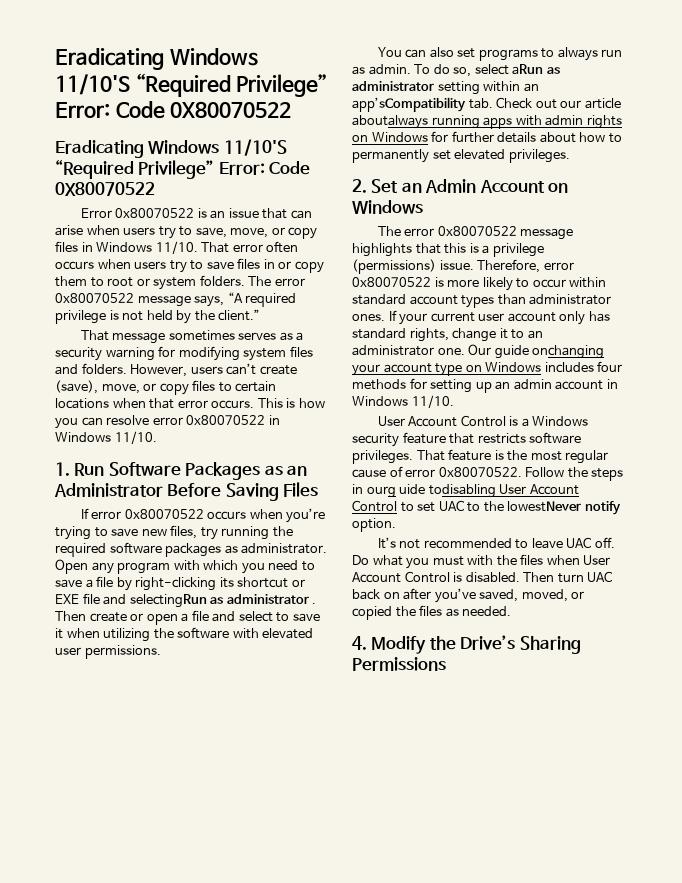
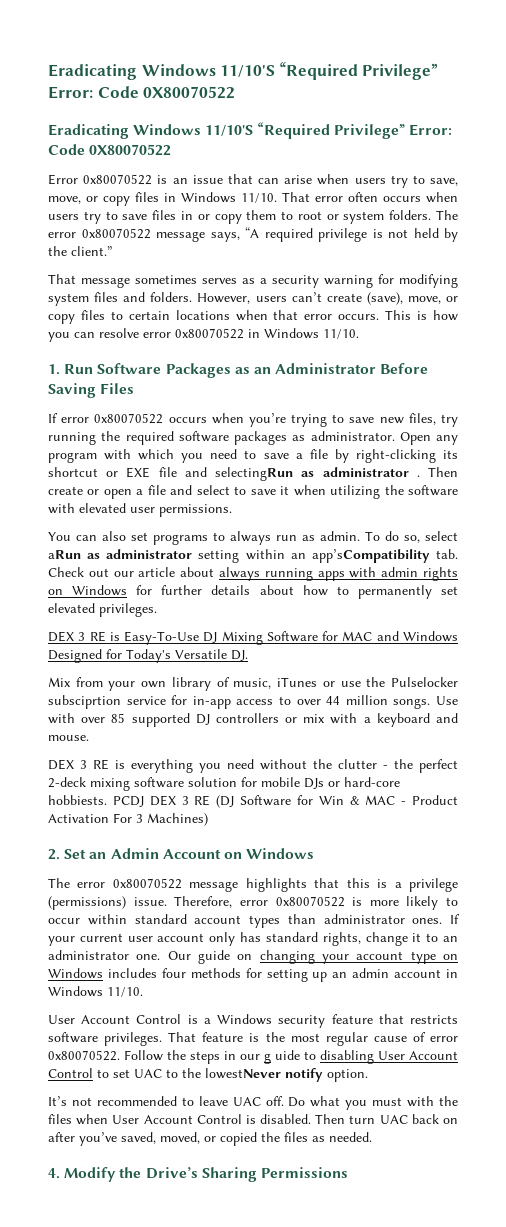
[352,115,428,129] aboutalways -> [180,567,260,581] about always
(570, 156) none -> [48,631,458,645] [48,649,248,663] [48,677,459,691] [48,695,459,709] [48,713,459,727] [48,735,89,741] [48,759,458,773] [48,777,400,791] [48,795,458,808] [48,813,208,826] // DEX 3 RE is Easy-To-Use DJ Mixing Software for MAC and Windows Designed for Today's Versatile DJ. // Mix from your own library of music, iTunes or use the Pulselocker subsciprtion service for in-app access to over 44 million songs. Use with over 85 supported DJ controllers or mix with a keyboard and mouse. // DEX 3 RE is everything you need without the clutter - the perfect 2-deck mixing software solution for mobile DJs or hard-core hobbiests. PCDJ DEX 3 RE (DJ Software for Win & MAC - Product Activation For 3 Machines)
[532,345,605,359] onchanging -> [237,950,315,964] on changing
[366,484,496,498] ourg uide todisabling -> [240,1050,374,1064] our g uide to disabling

